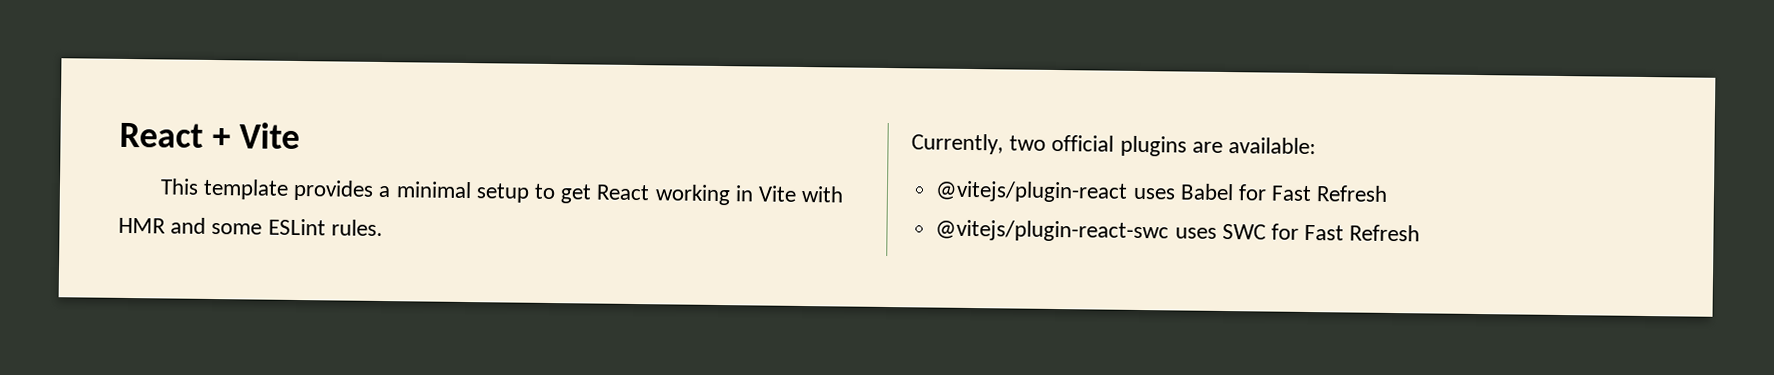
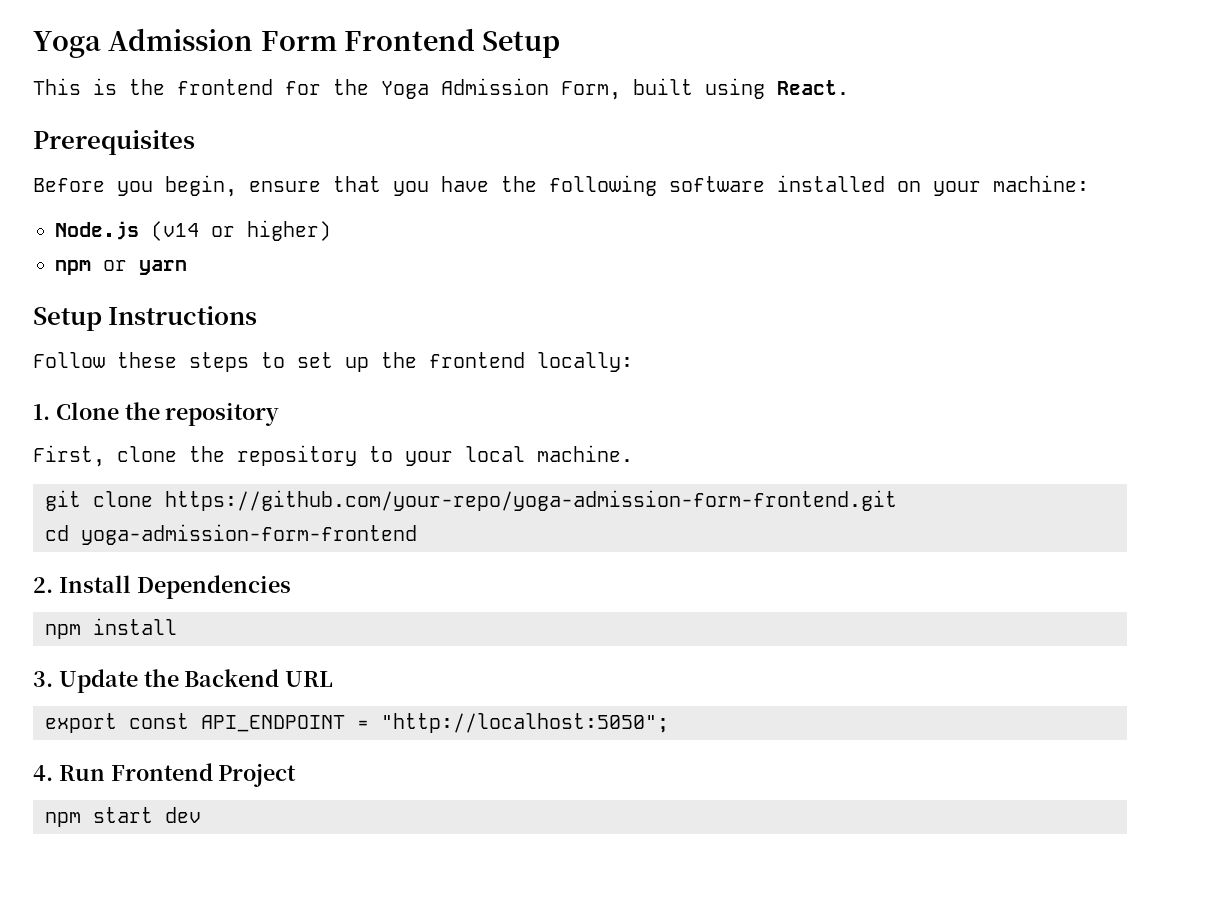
[119,122,301,150] [159,178,845,206] [118,217,383,237] [911,133,1317,157] [935,180,1389,203] [935,219,1421,243] React + Vite // This template provides a minimal setup to get React working in Vite with HMR and some ESLint rules. // Currently, two official plugins are available: // @vitejs/plugin-react uses Babel for Fast Refresh // @vitejs/plugin-react-swc uses SWC for Fast Refresh -> [33,28,561,58] [33,78,849,100] [33,130,195,155] [33,175,1089,197] [55,220,331,241] [55,260,187,275] [33,306,258,331] [33,352,633,372] [33,402,280,426] [33,445,633,467] [45,490,897,511] [45,524,417,545] [33,575,291,599] [45,618,177,639] [33,669,334,693] [45,713,669,733] [33,763,297,787] [45,807,201,827] Yoga Admission Form Frontend Setup // This is the frontend for the Yoga Admission Form, built using React. // Prerequisites // Before you begin, ensure that you have the following software installed on your machine: // Node.js (v14 or higher) // npm or yarn // Setup Instructions // Follow these steps to set up the frontend locally: // 1. Clone the repository // First, clone the repository to your local machine. // git clone https://github.com/your-repo/yoga-admission-form-frontend.git // cd yoga-admission-form-frontend // 2. Install Dependencies // npm install // 3. Update the Backend URL // export const API_ENDPOINT = "http://localhost:5050"; // 4. Run Frontend Project // npm start dev

